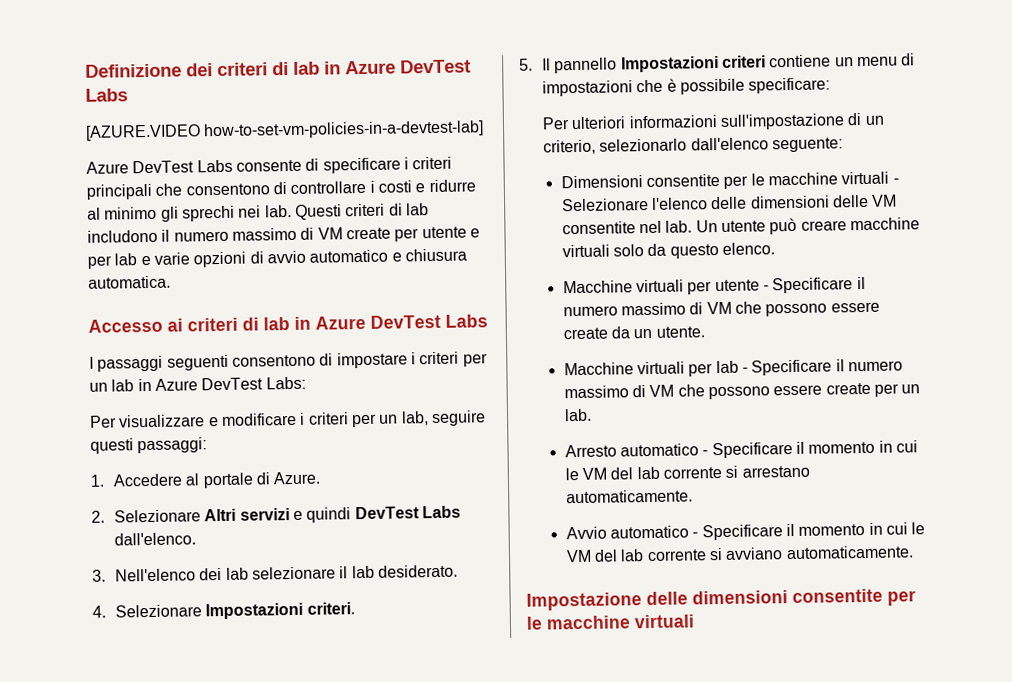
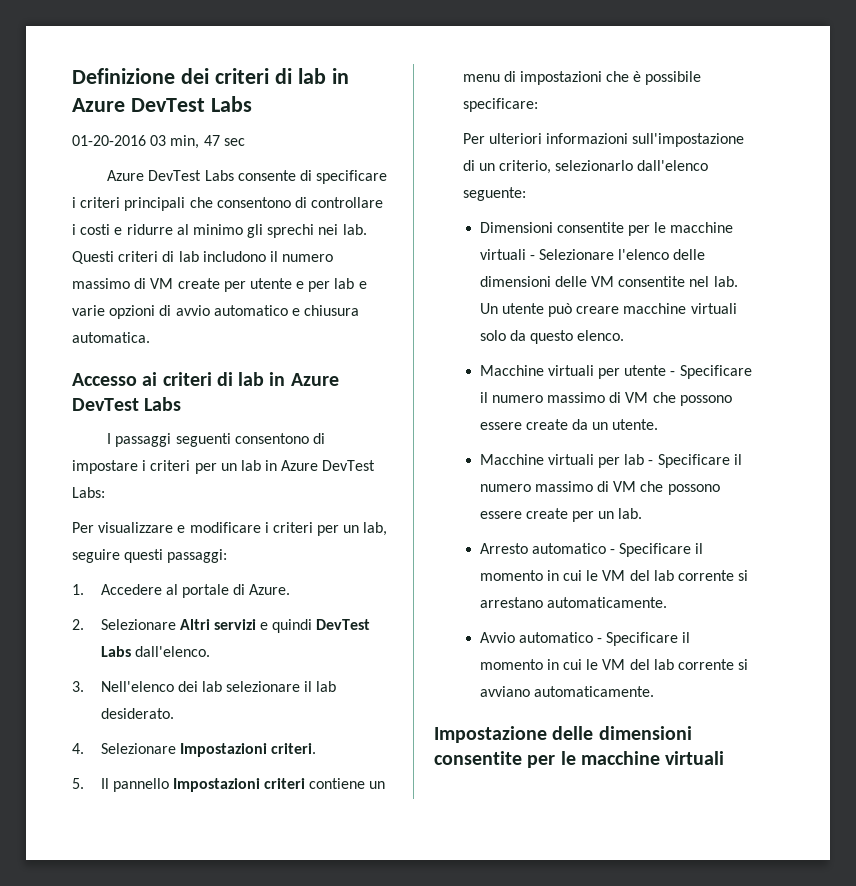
[85,120,485,141] [AZURE.VIDEO how-to-set-vm-policies-in-a-devtest-lab] -> [72,135,245,149] 01-20-2016 03 min, 47 sec

